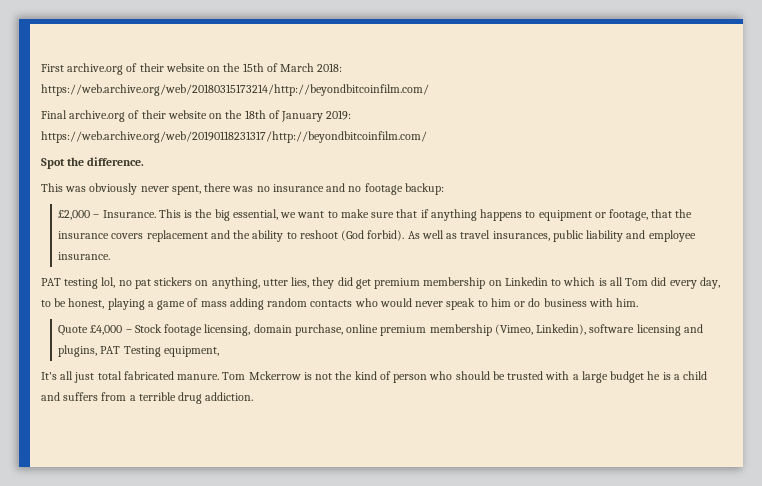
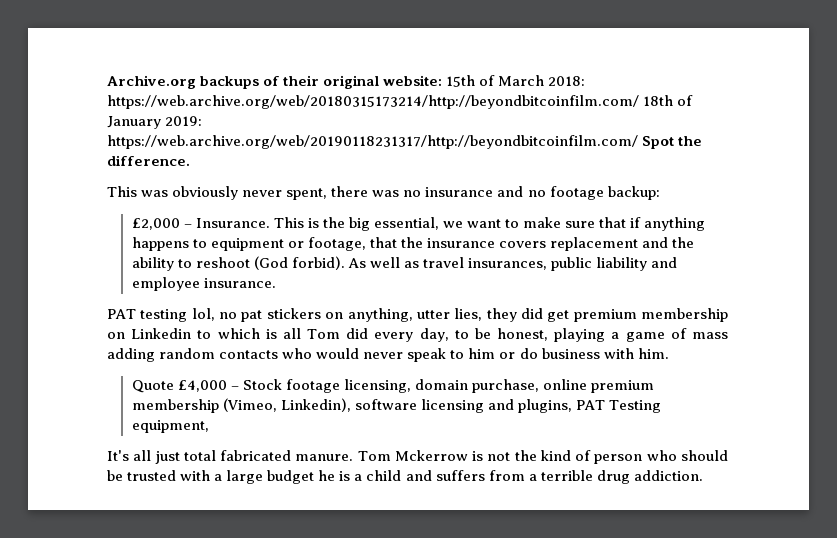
[41,63,241,75] First archive.org of their website on the -> [107,75,443,89] Archive.org backups of their original website:
[41,110,243,122] // Final archive.org of their website on the -> (639, 102) none
(427, 137) // -> (638, 142) none

